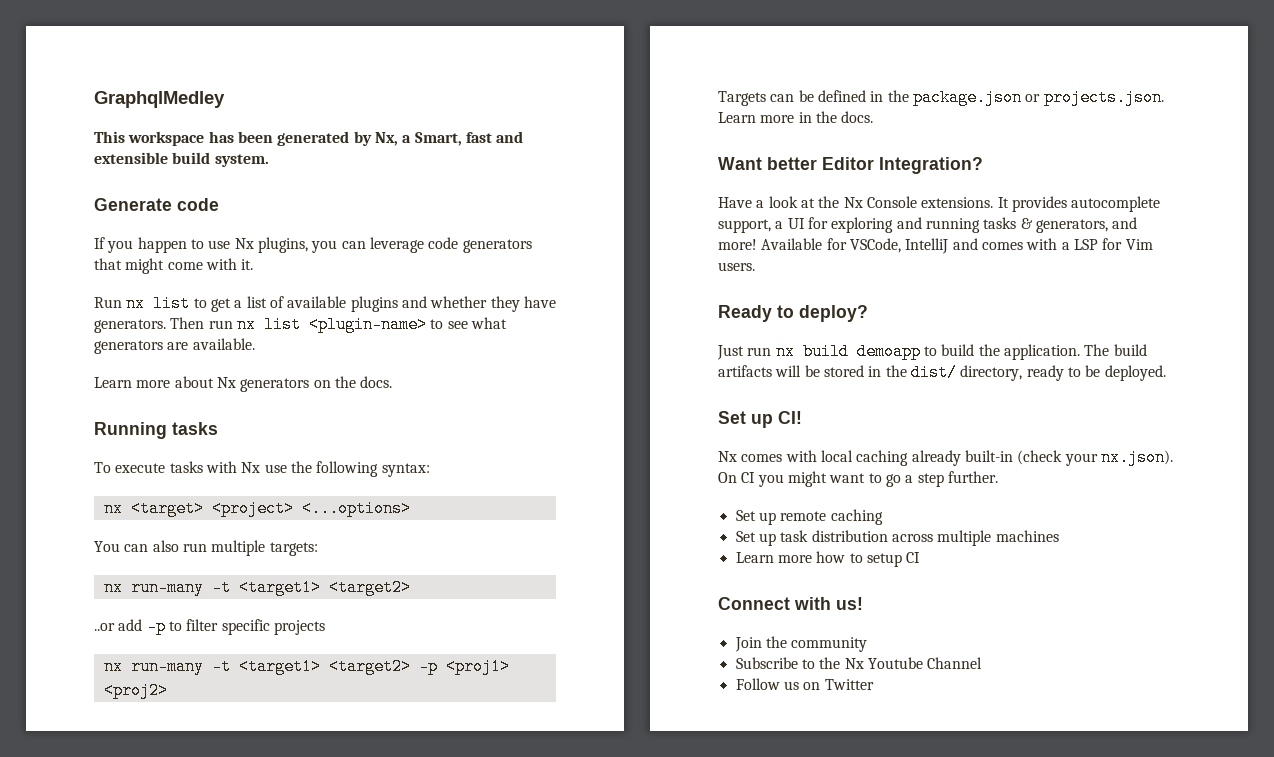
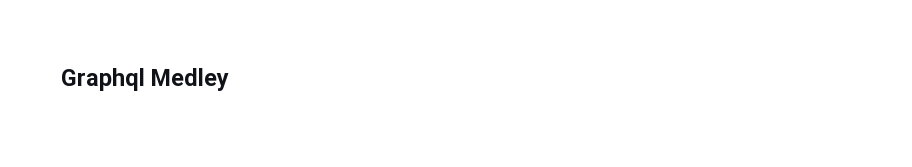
[94,91,225,108] [94,131,524,146] [94,152,269,167] [94,198,219,211] [94,237,532,253] [94,258,254,274] [94,295,556,312] [94,316,507,333] [94,338,255,354] [94,376,393,392] [94,422,218,439] [94,461,430,477] [103,500,411,517] [94,540,318,556] [103,579,411,596] [94,618,325,635] [103,658,510,675] [103,682,168,699] [718,89,1164,106] [718,111,874,123] [718,157,983,174] [718,196,1161,212] [718,217,1138,233] [718,238,1153,254] [718,262,755,271] [718,305,868,322] [717,343,1147,360] [718,364,1166,381] [718,411,802,428] [718,449,1173,466] [718,471,998,487] [735,509,883,525] [735,530,1059,546] [735,551,921,567] [718,597,863,610] [734,636,868,652] [735,657,983,669] [735,678,874,690] GraphqlMedley // This workspace has been generated by Nx, a Smart, fast and extensible build system. // Generate code // If you happen to use Nx plugins, you can leverage code generators that might come with it. // Run nx list to get a list of available plugins and whether they have generators. Then run nx list <plugin-name> to see what generators are available. // Learn more about Nx generators on the docs. // Running tasks // To execute tasks with Nx use the following syntax: // nx <target> <project> <...options> // You can also run multiple targets: // nx run-many -t <target1> <target2> // ..or add -p to filter specific projects // nx run-many -t <target1> <target2> -p <proj1> <proj2> // Targets can be defined in the package.json or projects.json. Learn more in the docs. // Want better Editor Integration? // Have a look at the Nx Console extensions. It provides autocomplete support, a UI for exploring and running tasks & generators, and more! Available for VSCode, IntelliJ and comes with a LSP for Vim users. // Ready to deploy? // Just run nx build demoapp to build the application. The build artifacts will be stored in the dist/ directory, ready to be deployed. // Set up CI! // Nx comes with local caching already built-in (check your nx.json). On CI you might want to go a step further. // Set up remote caching // Set up task distribution across multiple machines // Learn more how to setup CI // Connect with us! // Join the community // Subscribe to the Nx Youtube Channel // Follow us on Twitter -> [61,68,230,91] Graphql Medley

